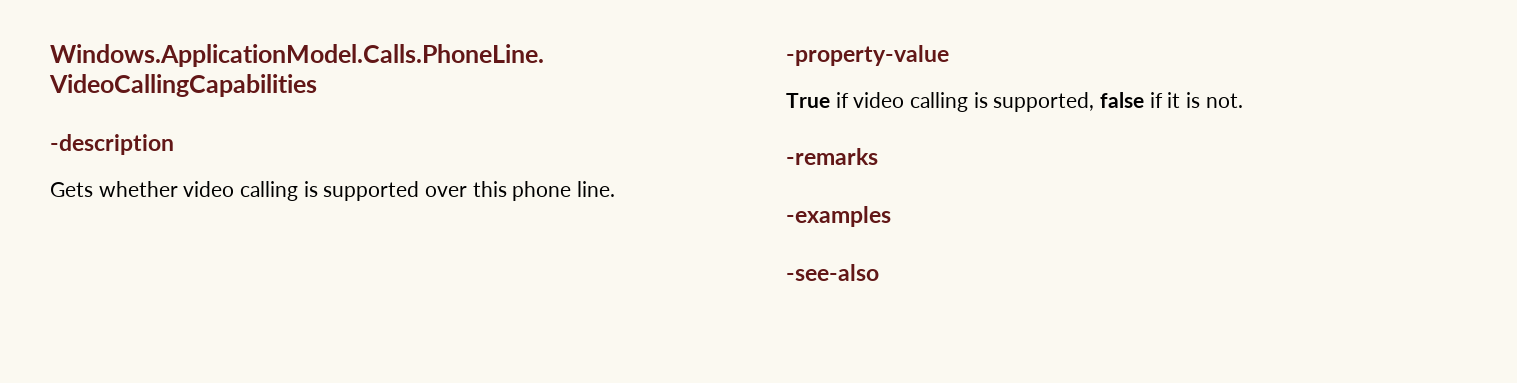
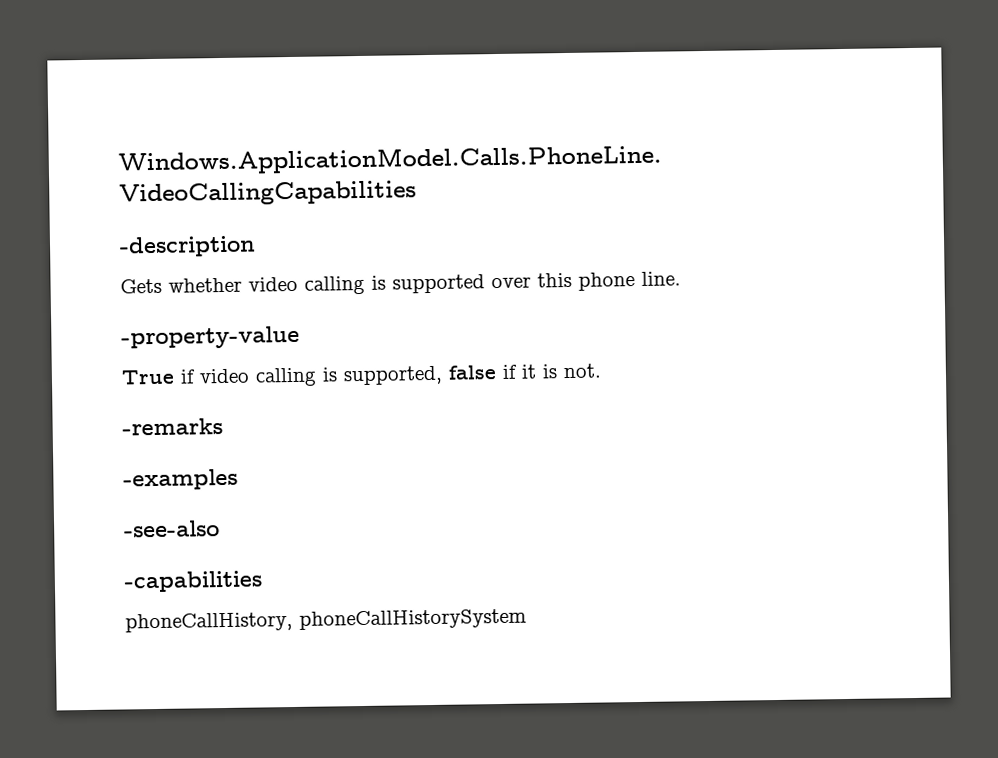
(879, 272) none -> [124,570,263,593] [125,608,527,633] // -capabilities // phoneCallHistory, phoneCallHistorySystem

